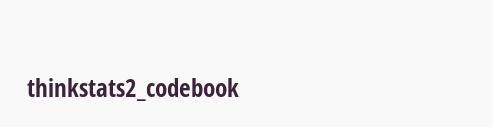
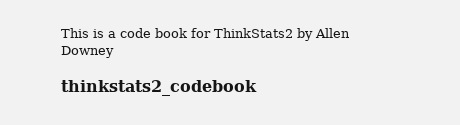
(27, 89) none -> [61,28,350,41] [61,46,114,58] This is a code book for ThinkStats2 by Allen Downey //

